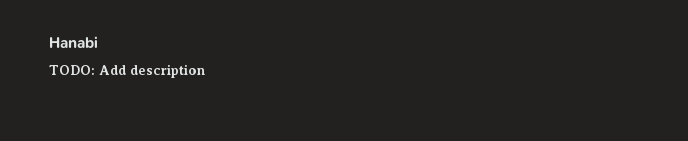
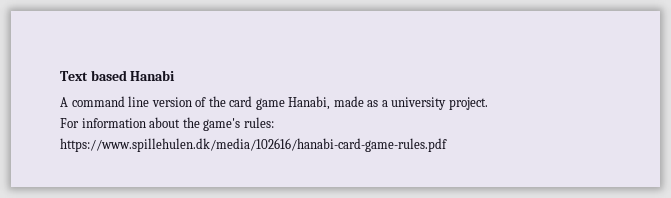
(49, 42) none -> [60,70,127,81] Text based
[49,64,205,78] TODO: Add description -> [60,96,488,110] [60,117,274,131] [60,138,447,152] A command line version of the card game Hanabi, made as a university project. // For information about the game's rules: https://www.spillehulen.dk/media/102616/hanabi-card-game-rules.pdf

